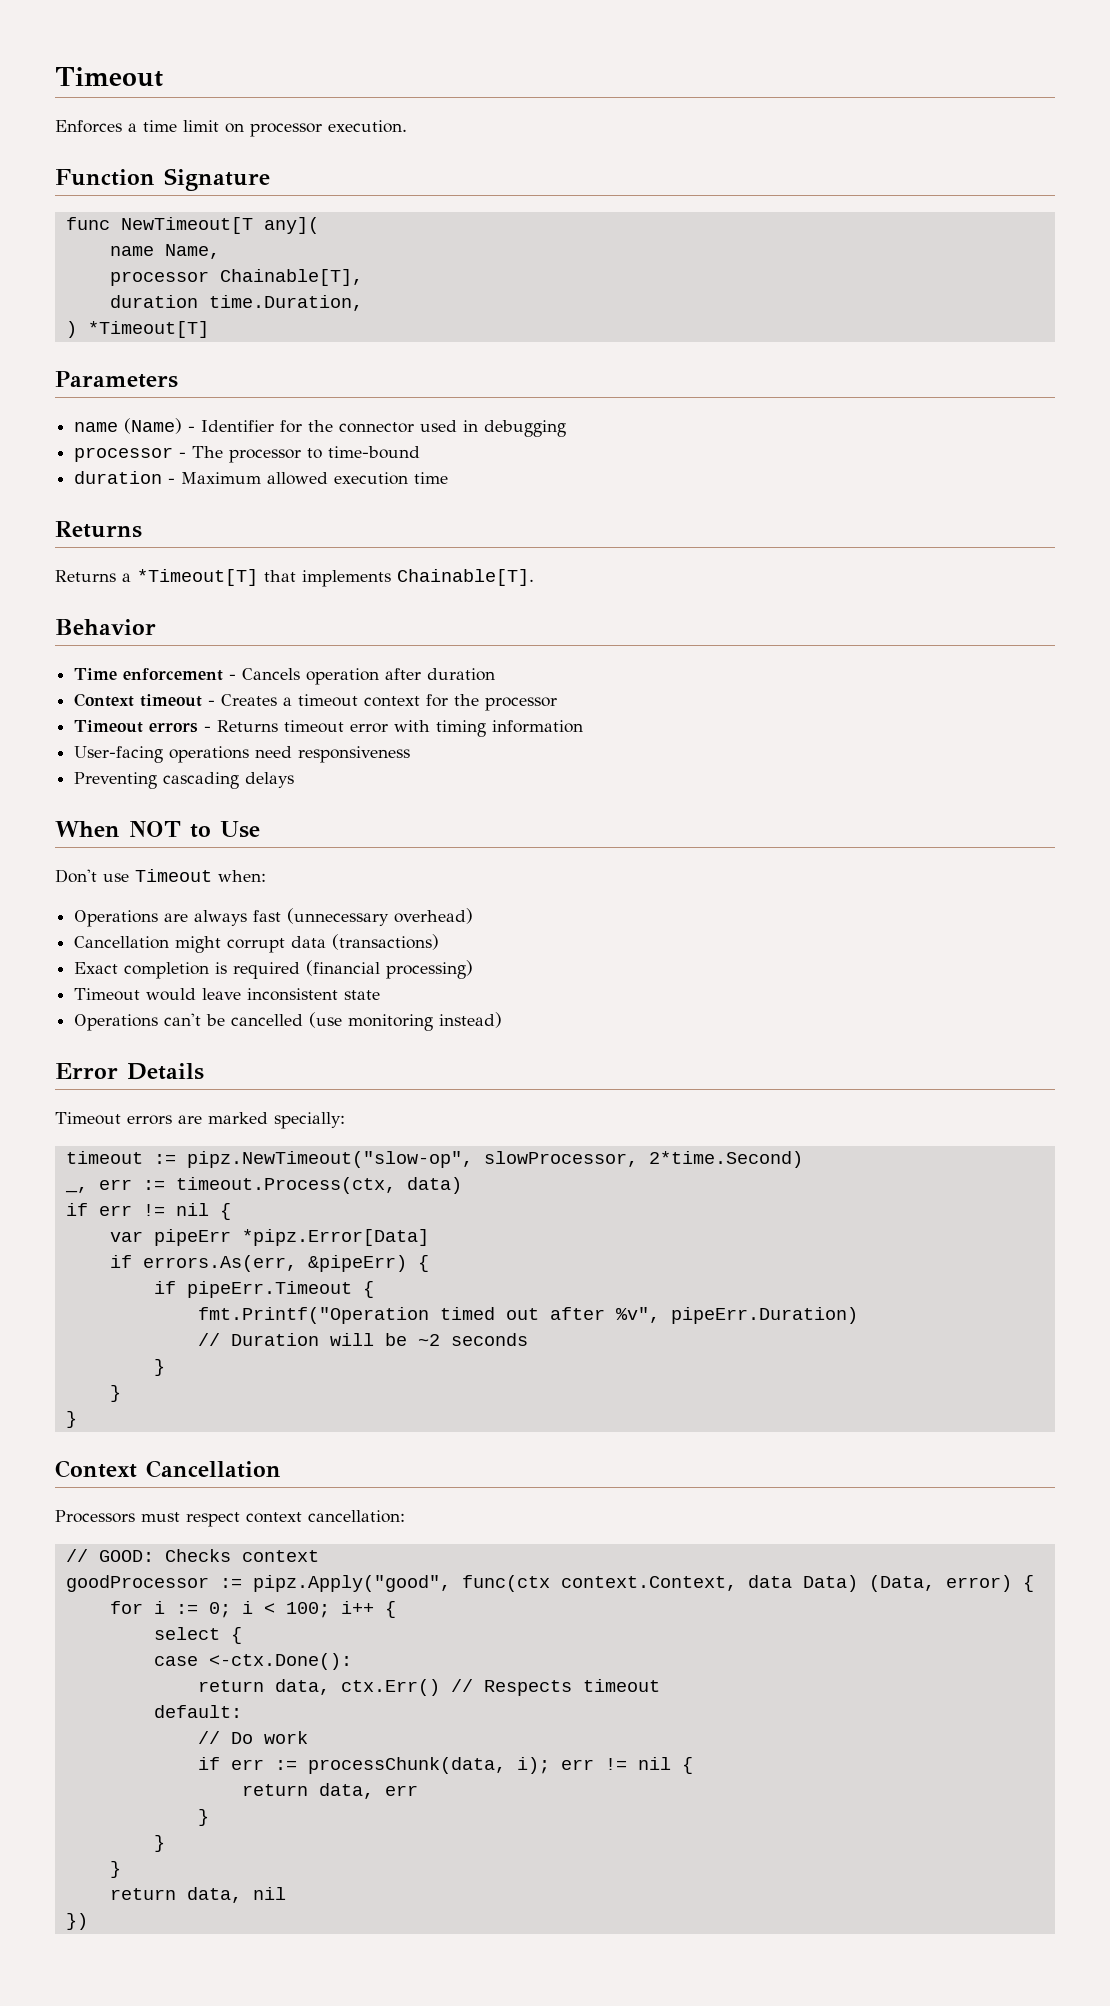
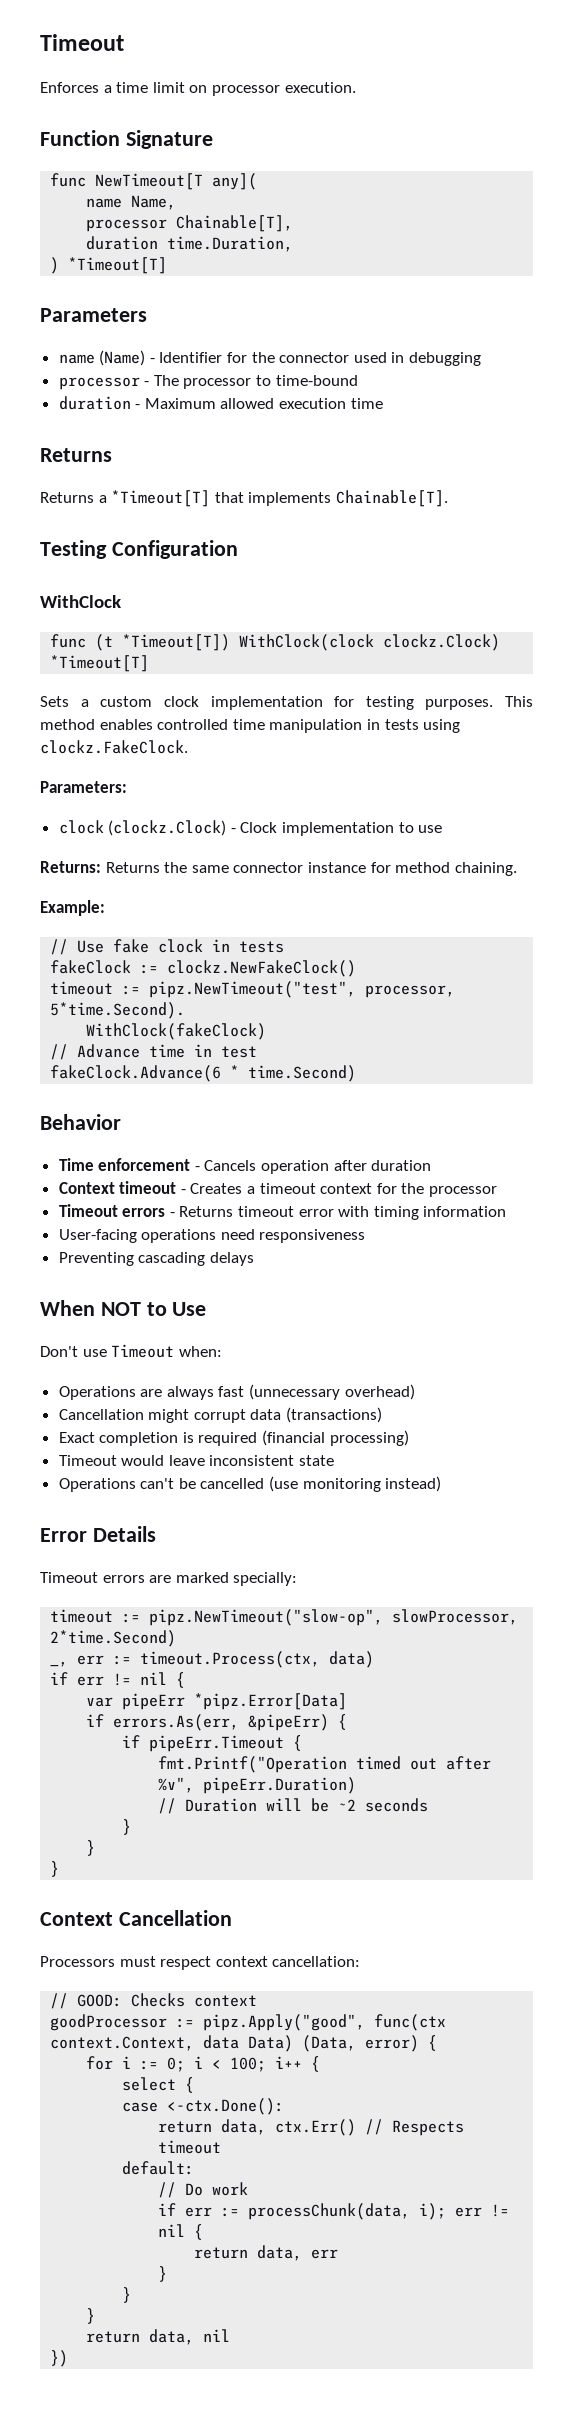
(534, 577) none -> [40,540,238,559] [40,595,121,608] [50,634,501,651] [50,655,150,672] [40,696,533,710] [40,719,461,733] [40,740,188,754] [40,781,127,793] [58,820,443,836] [40,861,517,876] [40,900,105,916] [50,939,285,955] [50,960,357,977] [50,981,456,998] [50,1002,186,1019] [86,1023,267,1040] [50,1044,258,1060] [50,1065,357,1082] // Testing Configuration // WithClock // func (t *Timeout[T]) WithClock(clock clockz.Clock) *Timeout[T] // Sets a custom clock implementation for testing purposes. This method enables controlled time manipulation in tests using clockz.FakeClock. // Parameters: // clock (clockz.Clock) - Clock implementation to use // Returns: Returns the same connector instance for method chaining. // Example: // // Use fake clock in tests // fakeClock := clockz.NewFakeClock() // timeout := pipz.NewTimeout("test", processor, 5*time.Second). // WithClock(fakeClock) // // Advance time in test // fakeClock.Advance(6 * time.Second)

